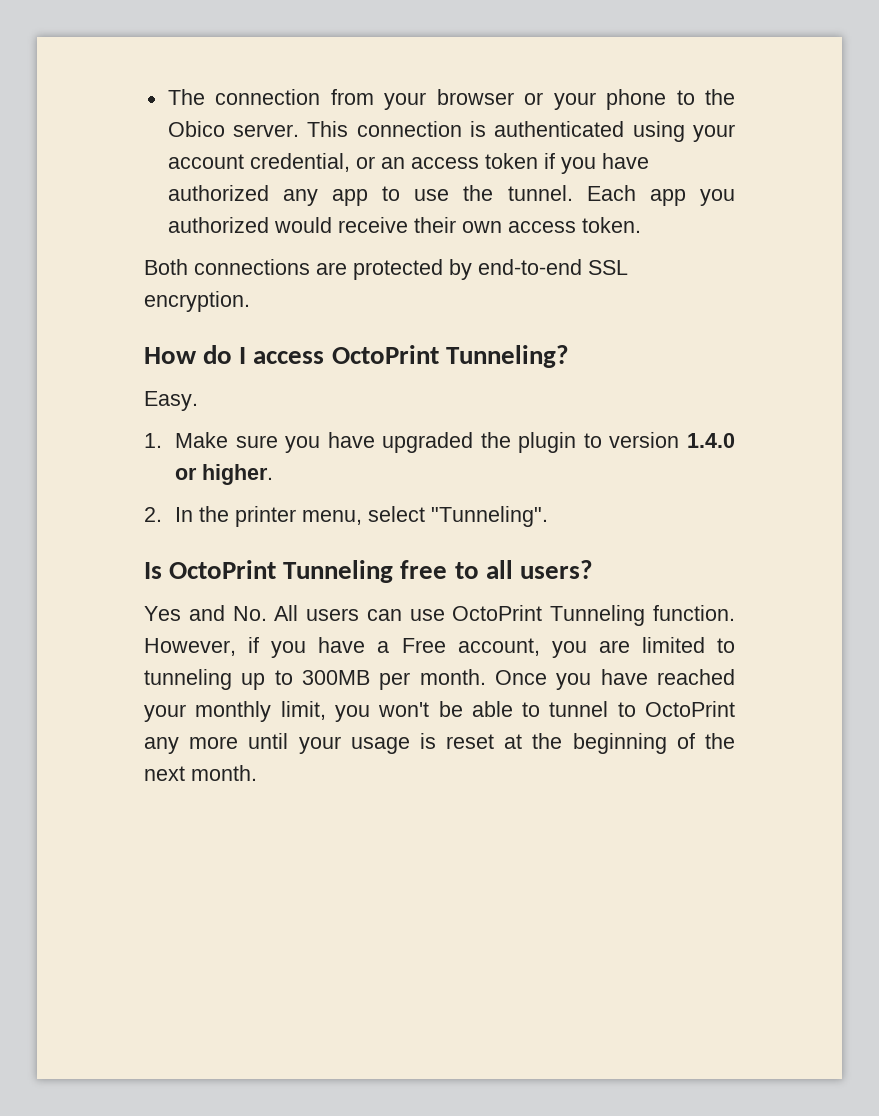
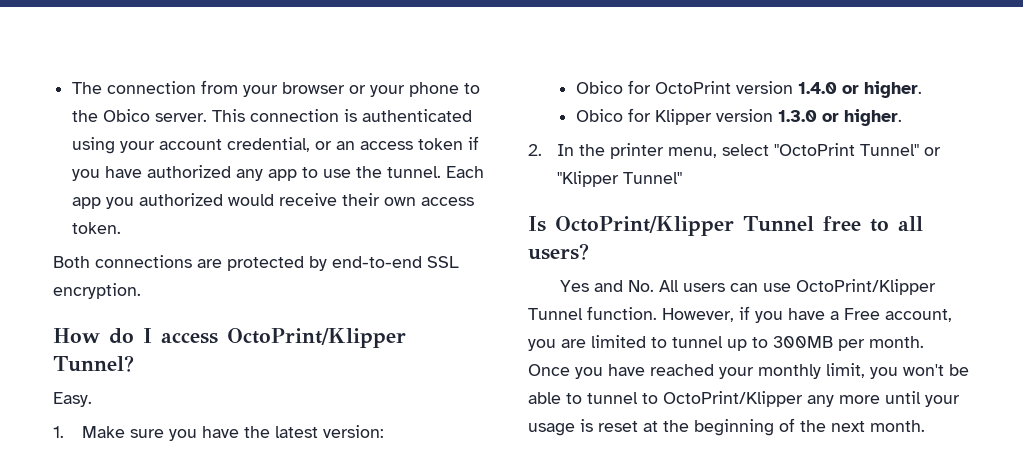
[331,345,569,368] OctoPrint Tunneling? -> [227,328,406,348] [53,355,134,372] OctoPrint/Klipper Tunnel?
[382,432,735,453] upgraded the plugin to version 1.4.0 -> [243,425,384,438] [576,80,923,98] [576,108,818,125] the latest version: // Obico for OctoPrint version 1.4.0 or higher. // Obico for Klipper version 1.3.0
[431,506,549,527] "Tunneling". -> [773,143,941,156] [556,171,682,187] "OctoPrint Tunnel" or "Klipper Tunnel"
[169,560,394,583] OctoPrint Tunneling -> [555,216,814,236] OctoPrint/Klipper Tunnel
[452,605,646,626] OctoPrint Tunneling -> [796,279,937,295] [528,308,583,320] OctoPrint/Klipper Tunnel
[144,669,232,690] tunneling -> [672,336,723,348] tunnel
[645,701,736,717] OctoPrint -> [663,391,803,407] OctoPrint/Klipper

